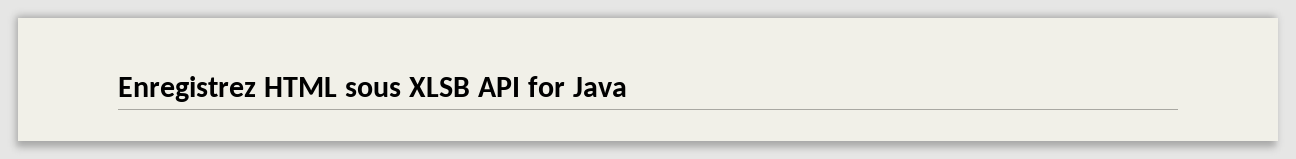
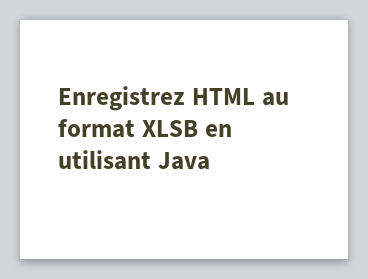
[344,76,565,97] sous XLSB API for -> [261,92,289,106] [58,119,232,138] [58,150,151,170] au format XLSB en utilisant

